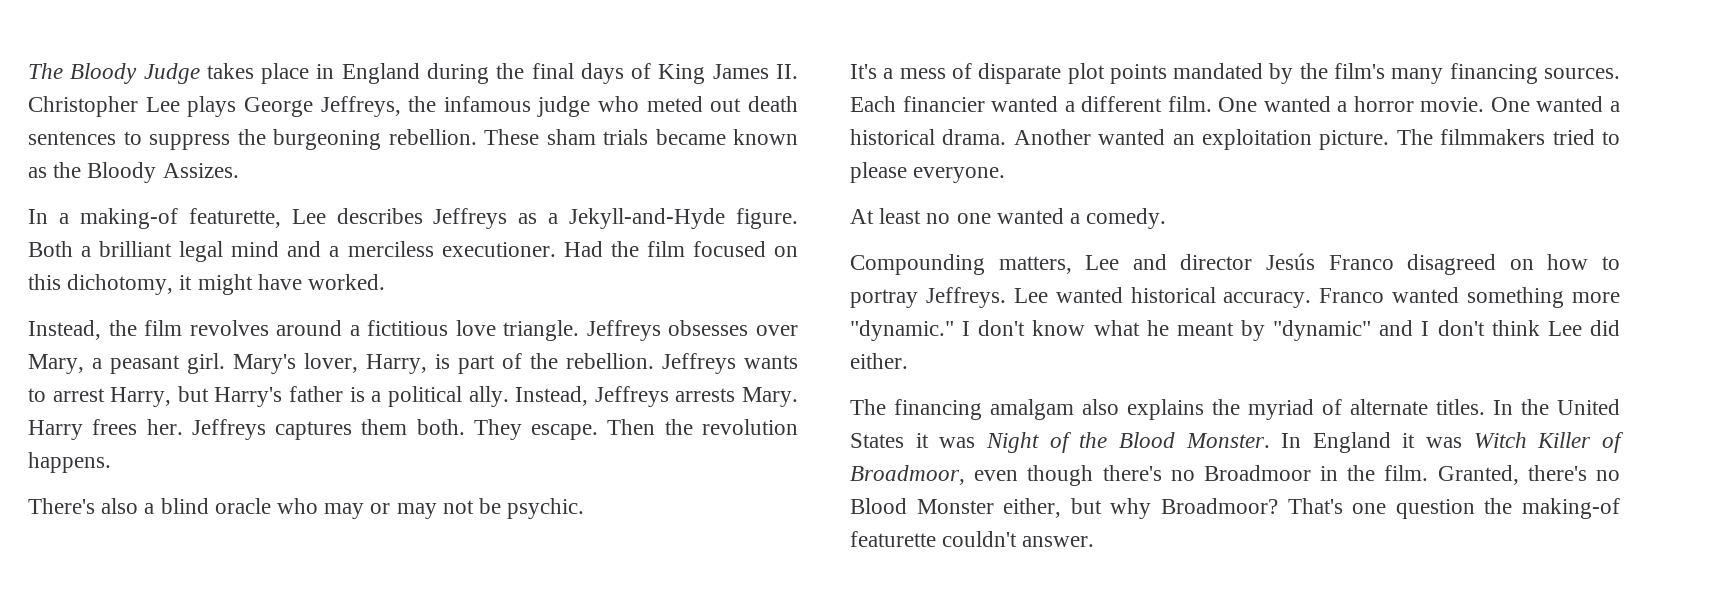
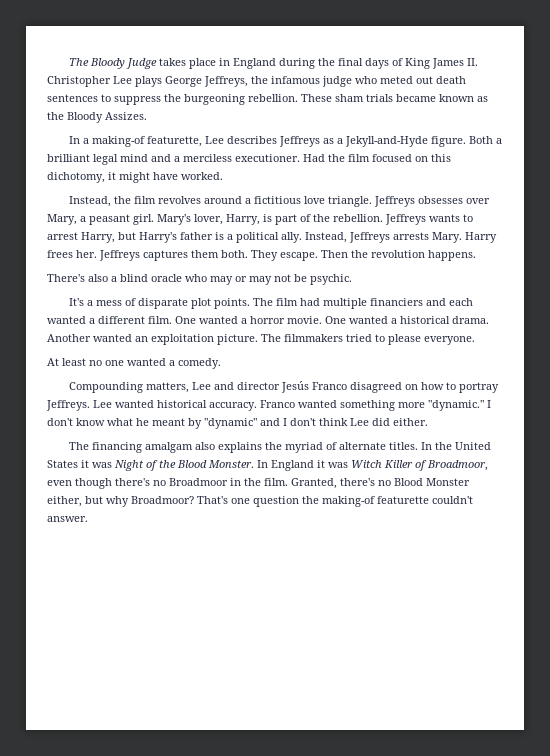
[1109,63,1620,84] [850,96,985,112] points mandated by the film's many financing sources. Each financier -> [213,298,473,309] points. The film had multiple financiers and each

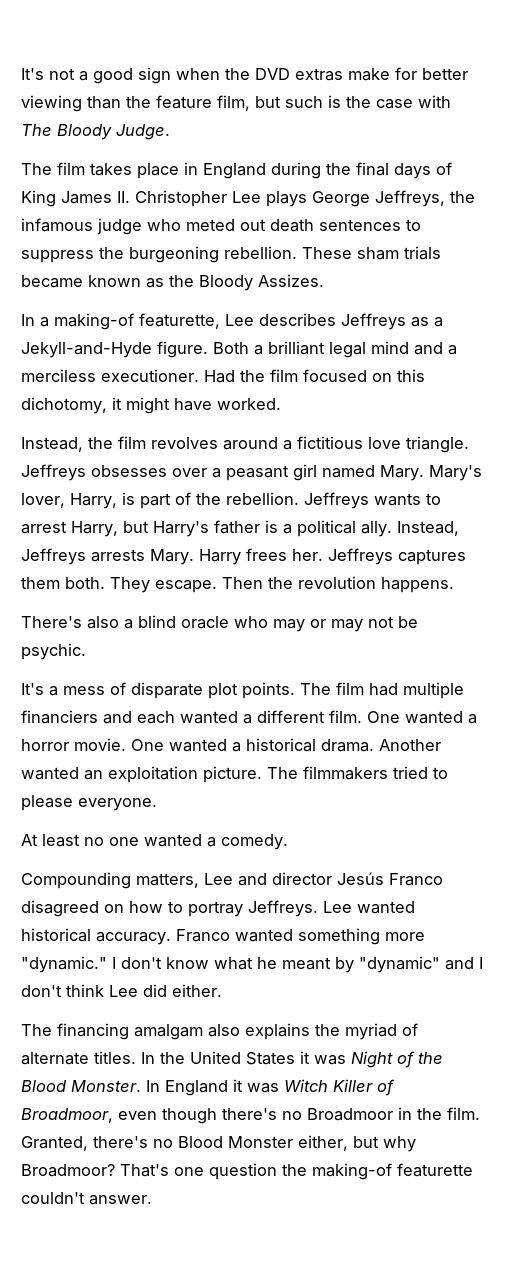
[68,58,157,69] The Bloody Judge -> [21,67,468,84] [21,95,451,112] [21,124,170,140] [21,162,85,175] It's not a good sign when the DVD extras make for better viewing than the feature film, but such is the case with The Bloody Judge. // The film
[47,214,77,225] Mary, -> (207, 472) none
[133,214,154,225] girl. -> [293,464,424,481] girl named Mary.

